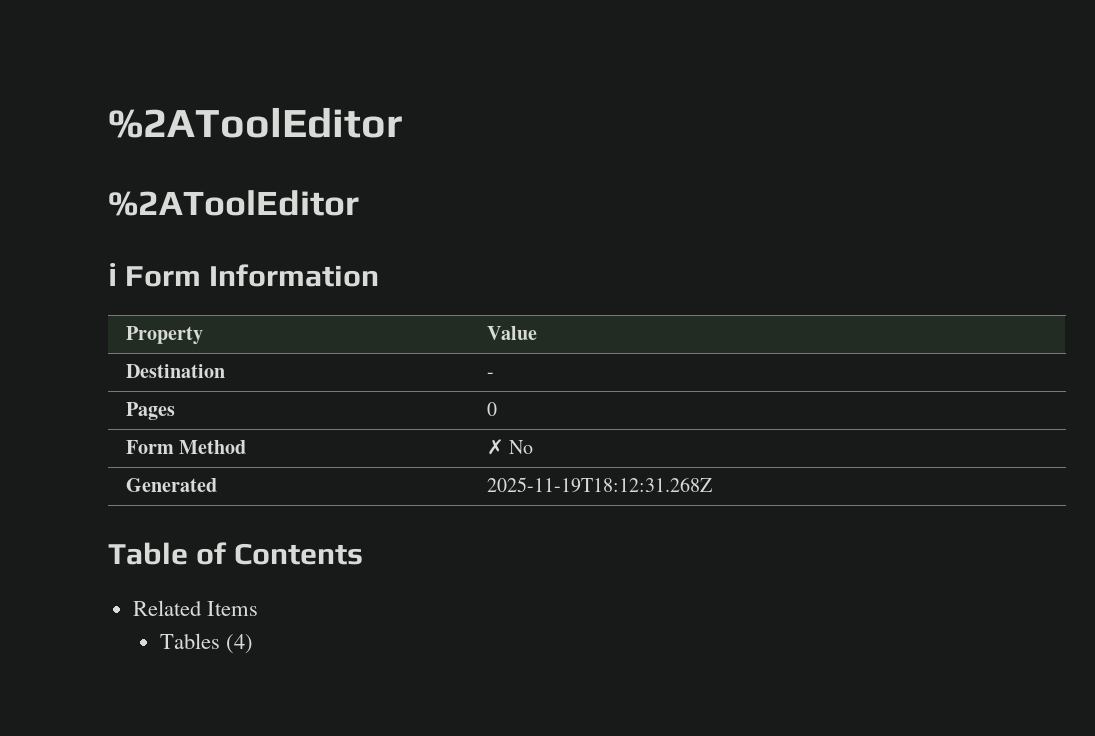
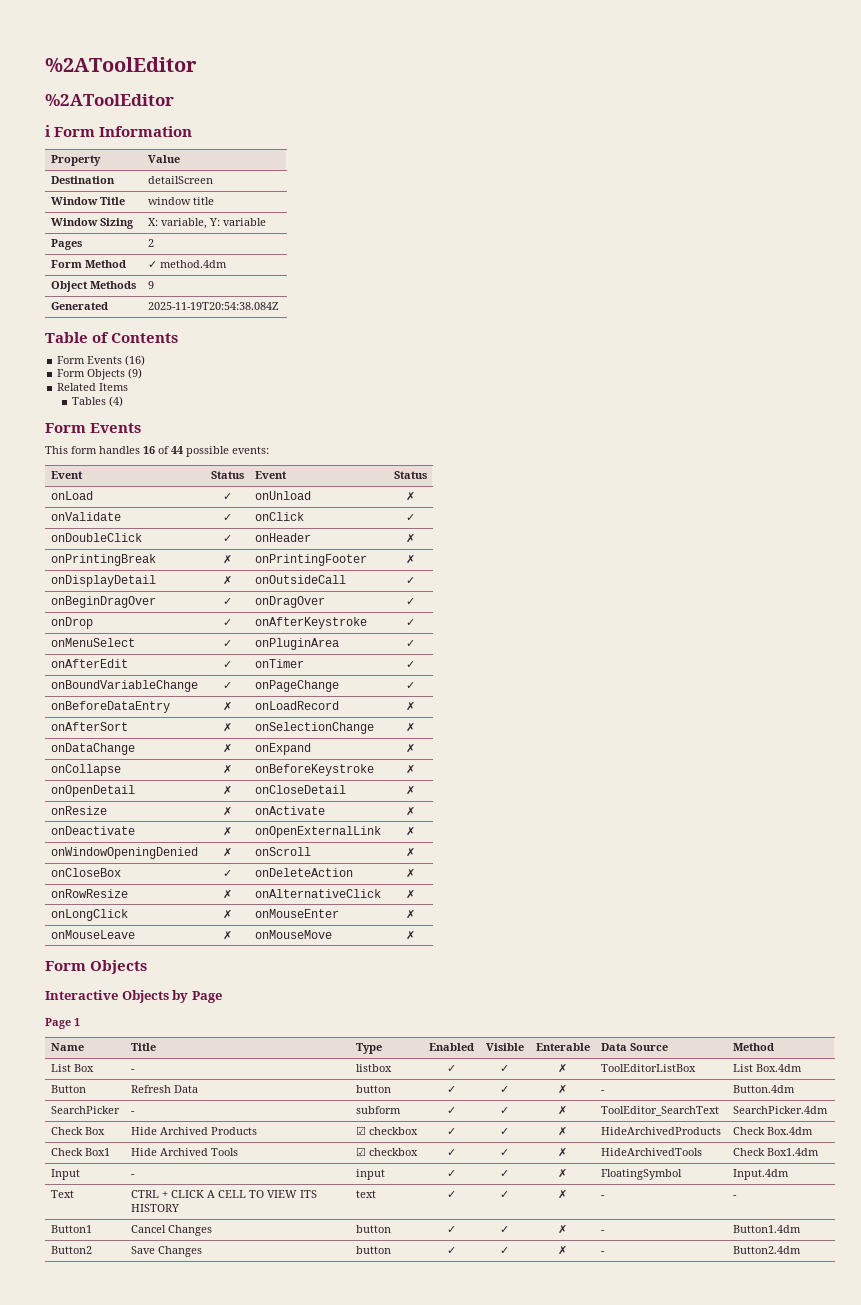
[486,372,494,378] - -> [147,176,213,184] [50,197,125,205] [147,197,214,205] [50,218,134,229] [147,218,266,229] detailScreen // Window Title | window title // Window Sizing | X: variable, Y: variable
[486,402,497,416] 0 -> [147,239,154,247] 2
[486,439,534,455] ✗ No -> [147,260,227,268] [50,281,136,292] [147,281,154,289] ✓ method.4dm // Object Methods | 9
[486,477,712,493] 2025-11-19T18:12:31.268Z -> [147,302,279,310] 2025-11-19T20:54:38.084Z
[132,600,258,616] [160,633,254,654] Related Items // Tables (4) -> [57,355,146,366] [57,368,143,380] [57,383,129,391] [72,396,124,407] [45,423,142,433] [45,446,269,457] [50,471,83,479] [210,471,244,479] [254,471,287,479] [393,471,427,479] [50,491,93,500] [222,493,232,500] [254,491,311,500] [405,491,415,501] [50,512,121,521] [222,514,232,521] [254,512,304,521] [405,514,415,521] [50,533,142,542] [222,535,232,542] [254,533,311,542] [405,533,415,543] [50,554,156,566] [222,554,232,564] [254,554,367,566] [405,554,415,564] [50,575,156,587] [222,575,232,585] [254,575,346,584] [405,577,415,584] [50,596,156,608] [222,598,232,605] [254,596,325,608] [405,598,415,605] [50,617,93,629] [222,619,232,626] [254,617,367,629] [405,619,415,626] [50,638,135,647] [222,640,232,647] [254,638,339,650] [405,640,415,647] [50,659,128,668] [222,661,232,668] [254,659,304,668] [405,661,415,668] [50,680,198,692] [222,682,232,689] [254,680,339,692] [405,682,415,689] [50,701,170,713] [222,701,232,711] [254,701,339,710] [405,701,415,711] [50,722,128,731] [222,722,232,732] [254,722,374,734] [405,722,415,732] [50,743,135,755] [222,743,232,753] [254,743,311,755] [405,743,415,753] [50,764,121,776] [222,764,232,774] [254,764,374,776] [405,764,415,774] [50,785,135,797] [222,785,232,795] [254,785,346,794] [405,785,415,795] [50,806,107,815] [222,806,232,816] [254,806,325,815] [405,806,415,816] [50,826,135,835] [222,826,232,836] [254,826,381,838] [405,826,415,836] [50,847,198,859] [222,847,232,857] [254,847,311,856] [405,847,415,857] [50,868,121,877] [222,870,232,877] [254,868,353,877] [405,868,415,878] [50,889,128,898] [222,889,232,899] [254,889,381,898] [405,889,415,899] [50,909,128,921] [222,909,232,919] [254,909,339,918] [405,909,415,919] [50,930,135,939] [222,930,232,940] [254,930,332,939] [405,930,415,940] [45,960,148,974] [45,990,222,1003] [45,1018,80,1029] [50,1043,84,1051] [130,1043,156,1051] [355,1043,382,1054] [428,1043,474,1051] [485,1043,524,1051] [535,1043,590,1051] [600,1043,668,1051] [732,1043,774,1051] [50,1064,94,1072] [130,1069,135,1072] [355,1064,392,1072] [446,1065,456,1072] [500,1065,509,1072] [558,1063,567,1073] [600,1064,696,1072] [732,1064,802,1072] [50,1085,86,1093] [130,1085,198,1093] [355,1085,391,1093] [446,1086,456,1093] [500,1086,509,1093] [558,1084,567,1094] [600,1090,605,1093] [732,1085,795,1093] [50,1106,120,1114] [130,1111,135,1114] [355,1106,401,1114] [446,1107,456,1114] [500,1107,509,1114] [558,1105,567,1115] [600,1106,719,1116] [732,1106,828,1114] [50,1127,105,1135] [130,1127,257,1135] [355,1126,418,1135] [446,1128,456,1135] [500,1128,509,1135] [558,1126,567,1136] [600,1127,721,1135] [732,1127,813,1135] [50,1148,110,1156] [130,1148,238,1156] [355,1147,418,1156] [446,1149,456,1156] [500,1149,509,1156] [558,1147,567,1157] [600,1148,702,1156] [732,1148,819,1156] [50,1169,80,1180] [130,1174,135,1177] [355,1169,385,1180] [446,1170,456,1177] [500,1170,509,1177] [558,1168,567,1178] [600,1169,682,1180] [732,1169,789,1180] [50,1190,74,1198] [130,1190,317,1198] [130,1204,179,1212] [355,1190,376,1198] [446,1191,456,1198] [500,1191,509,1198] [558,1189,567,1199] [600,1195,605,1198] [732,1195,737,1198] [50,1225,92,1233] [130,1225,212,1236] [355,1225,391,1233] [446,1226,456,1233] [500,1226,509,1233] [558,1224,567,1234] [600,1230,605,1233] [732,1225,801,1233] [50,1246,92,1254] [130,1246,202,1257] [355,1246,391,1254] [446,1247,456,1254] [500,1247,509,1254] [558,1245,567,1255] [600,1251,605,1254] [732,1246,801,1254] Form Events (16) // Form Objects (9) // Related Items // Tables (4) // Form Events // This form handles 16 of 44 possible events: // Event | Status | Event | Status // onLoad | ✓ | onUnload | ✗ // onValidate | ✓ | onClick | ✓ // onDoubleClick | ✓ | onHeader | ✗ // onPrintingBreak | ✗ | onPrintingFooter | ✗ // onDisplayDetail | ✗ | onOutsideCall | ✓ // onBeginDragOver | ✓ | onDragOver | ✓ // onDrop | ✓ | onAfterKeystroke | ✓ // onMenuSelect | ✓ | onPluginArea | ✓ // onAfterEdit | ✓ | onTimer | ✓ // onBoundVariableChange | ✓ | onPageChange | ✓ // onBeforeDataEntry | ✗ | onLoadRecord | ✗ // onAfterSort | ✗ | onSelectionChange | ✗ // onDataChange | ✗ | onExpand | ✗ // onCollapse | ✗ | onBeforeKeystroke | ✗ // onOpenDetail | ✗ | onCloseDetail | ✗ // onResize | ✗ | onActivate | ✗ // onDeactivate | ✗ | onOpenExternalLink | ✗ // onWindowOpeningDenied | ✗ | onScroll | ✗ // onCloseBox | ✓ | onDeleteAction | ✗ // onRowResize | ✗ | onAlternativeClick | ✗ // onLongClick | ✗ | onMouseEnter | ✗ // onMouseLeave | ✗ | onMouseMove | ✗ // Form Objects // Interactive Objects by Page // Page 1 // Name | Title | Type | Enabled | Visible | Enterable | Data Source | Method // List Box | - | listbox | ✓ | ✓ | ✗ | ToolEditorListBox | List Box.4dm // Button | Refresh Data | button | ✓ | ✓ | ✗ | - | Button.4dm // SearchPicker | - | subform | ✓ | ✓ | ✗ | ToolEditor_SearchText | SearchPicker.4dm // Check Box | Hide Archived Products | ☑ checkbox | ✓ | ✓ | ✗ | HideArchivedProducts | Check Box.4dm // Check Box1 | Hide Archived Tools | ☑ checkbox | ✓ | ✓ | ✗ | HideArchivedTools | Check Box1.4dm // Input | - | input | ✓ | ✓ | ✗ | FloatingSymbol | Input.4dm // Text | CTRL + CLICK A CELL TO VIEW ITS HISTORY | text | ✓ | ✓ | ✗ | - | - // Button1 | Cancel Changes | button | ✓ | ✓ | ✗ | - | Button1.4dm // Button2 | Save Changes | button | ✓ | ✓ | ✗ | - | Button2.4dm

